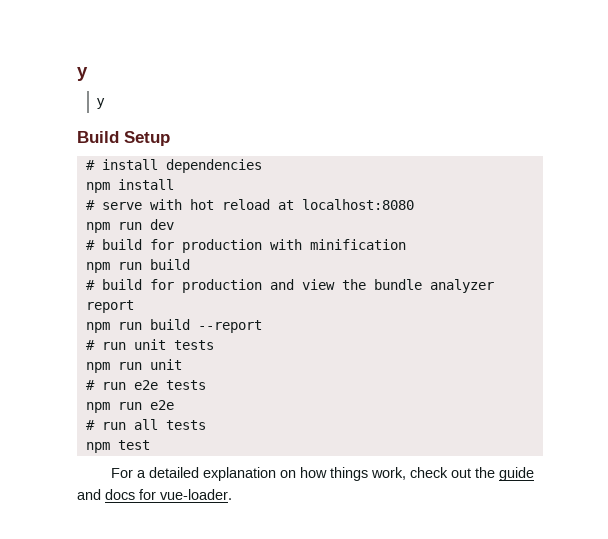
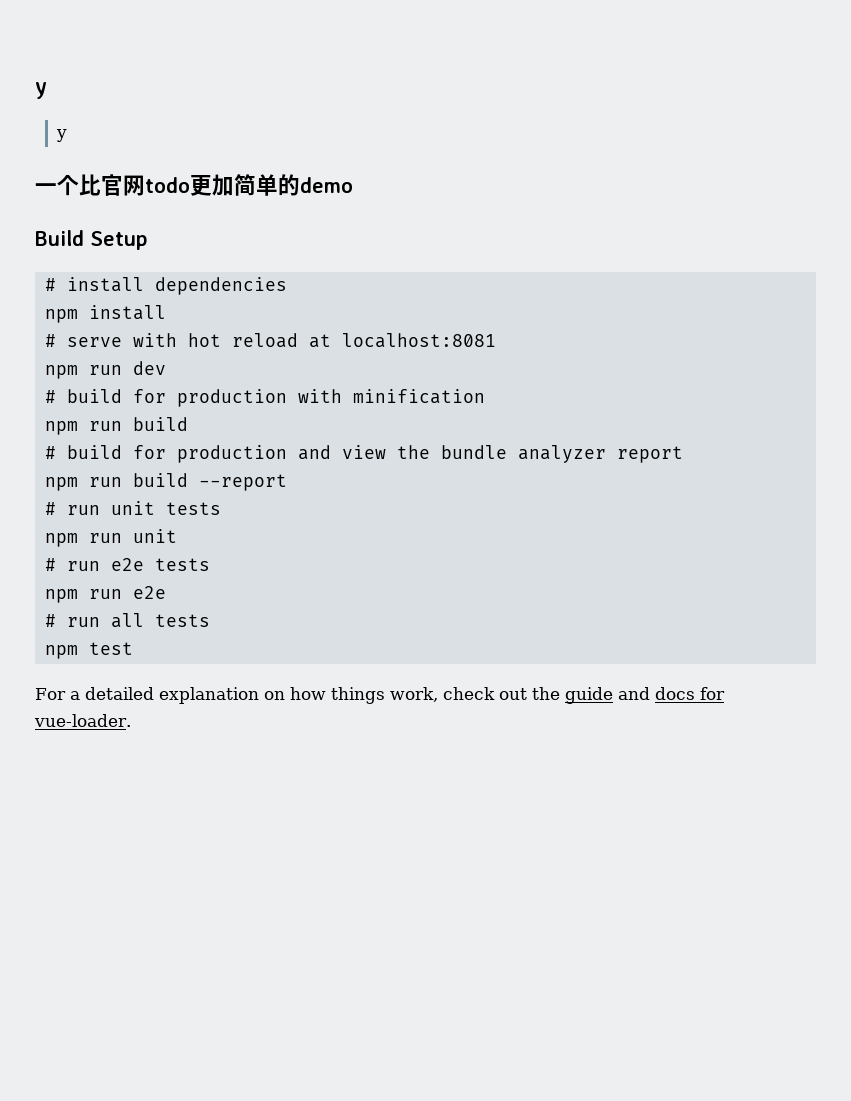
(105, 103) none -> [35,174,353,196] // 一个比官网todo更加简单的demo
[301,199,414,210] localhost:8080 -> [342,333,497,348] localhost:8081

